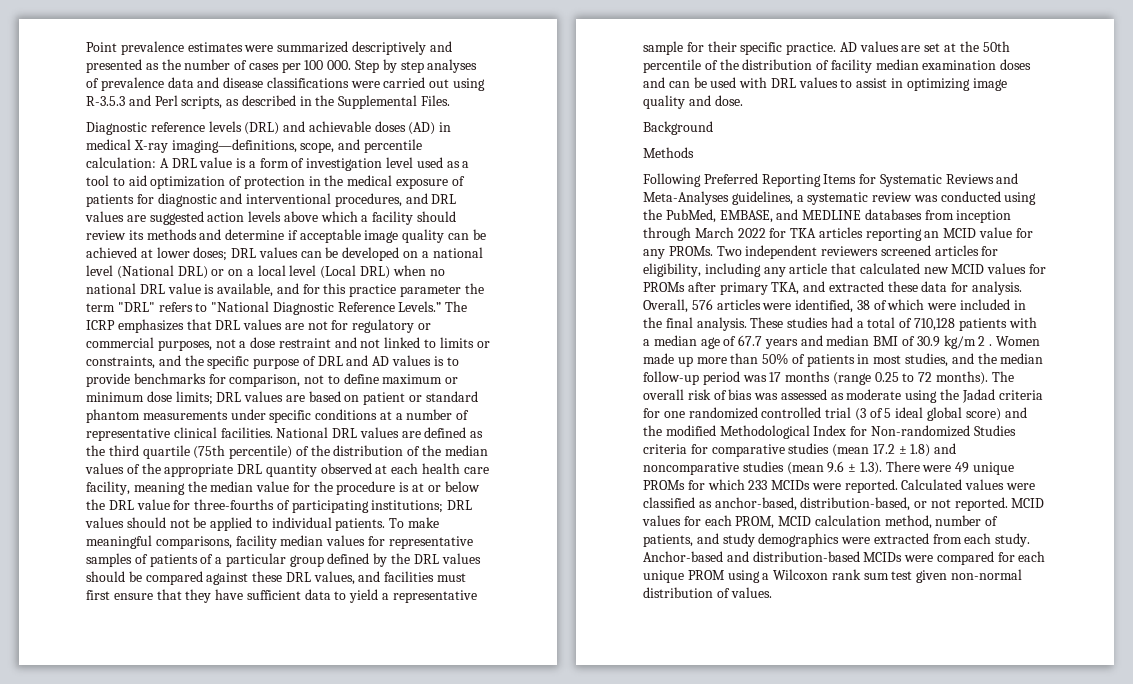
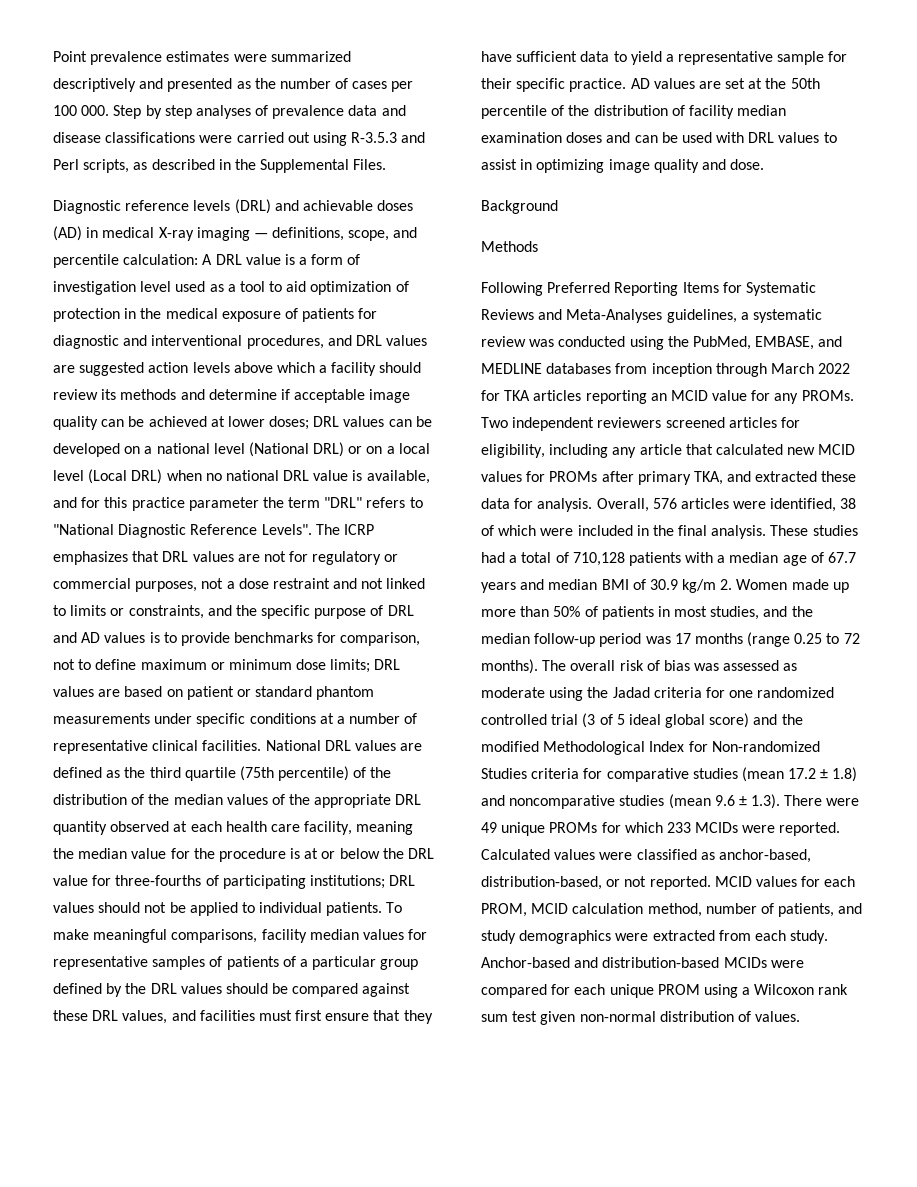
[171,139,297,153] imaging—definitions, -> [196,227,345,241] imaging — definitions,
[398,301,442,312] Levels.” -> [261,524,312,535] Levels".
[978,336,993,346] 2 . -> [720,579,733,590] 2.

